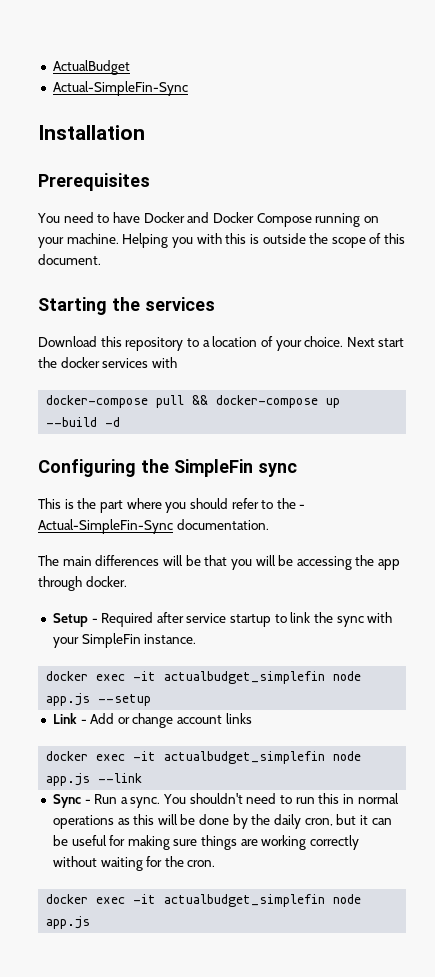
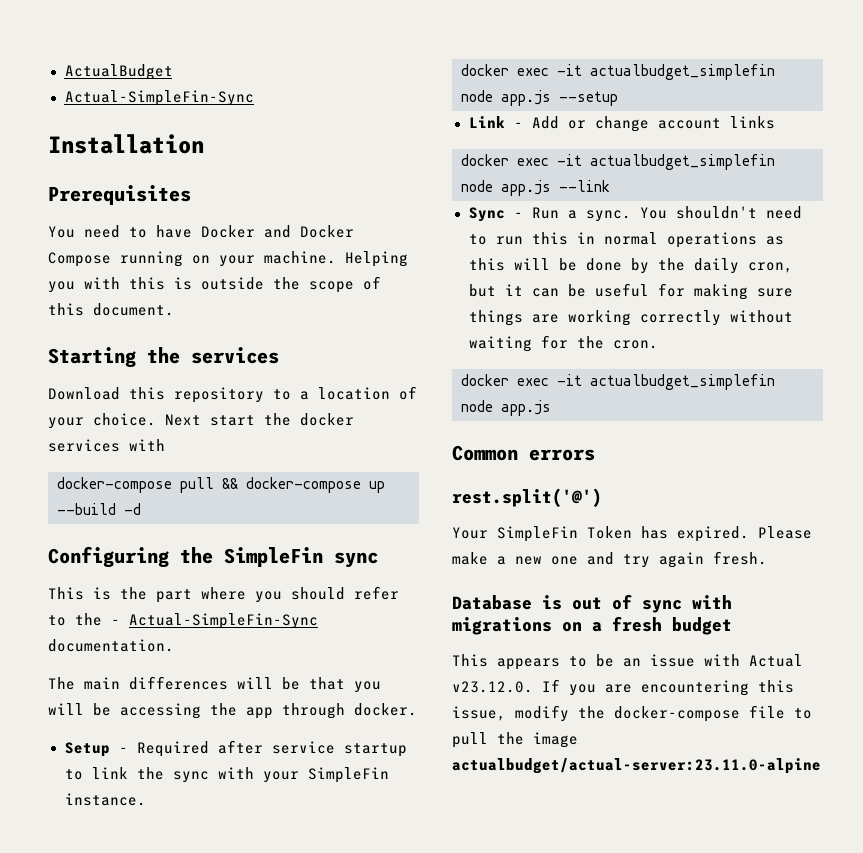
(91, 922) none -> [452,445,595,461] [452,488,602,507] [452,526,812,542] [452,551,767,568] [452,594,732,613] [452,616,732,635] [452,654,803,670] [452,679,794,696] [452,705,812,722] [452,732,578,748] [452,758,821,774] // Common errors // rest.split('@') // Your SimpleFin Token has expired. Please make a new one and try again fresh. // Database is out of sync with migrations on a fresh budget // This appears to be an issue with Actual v23.12.0. If you are encountering this issue, modify the docker-compose file to pull the image actualbudget/actual-server:23.11.0-alpine

